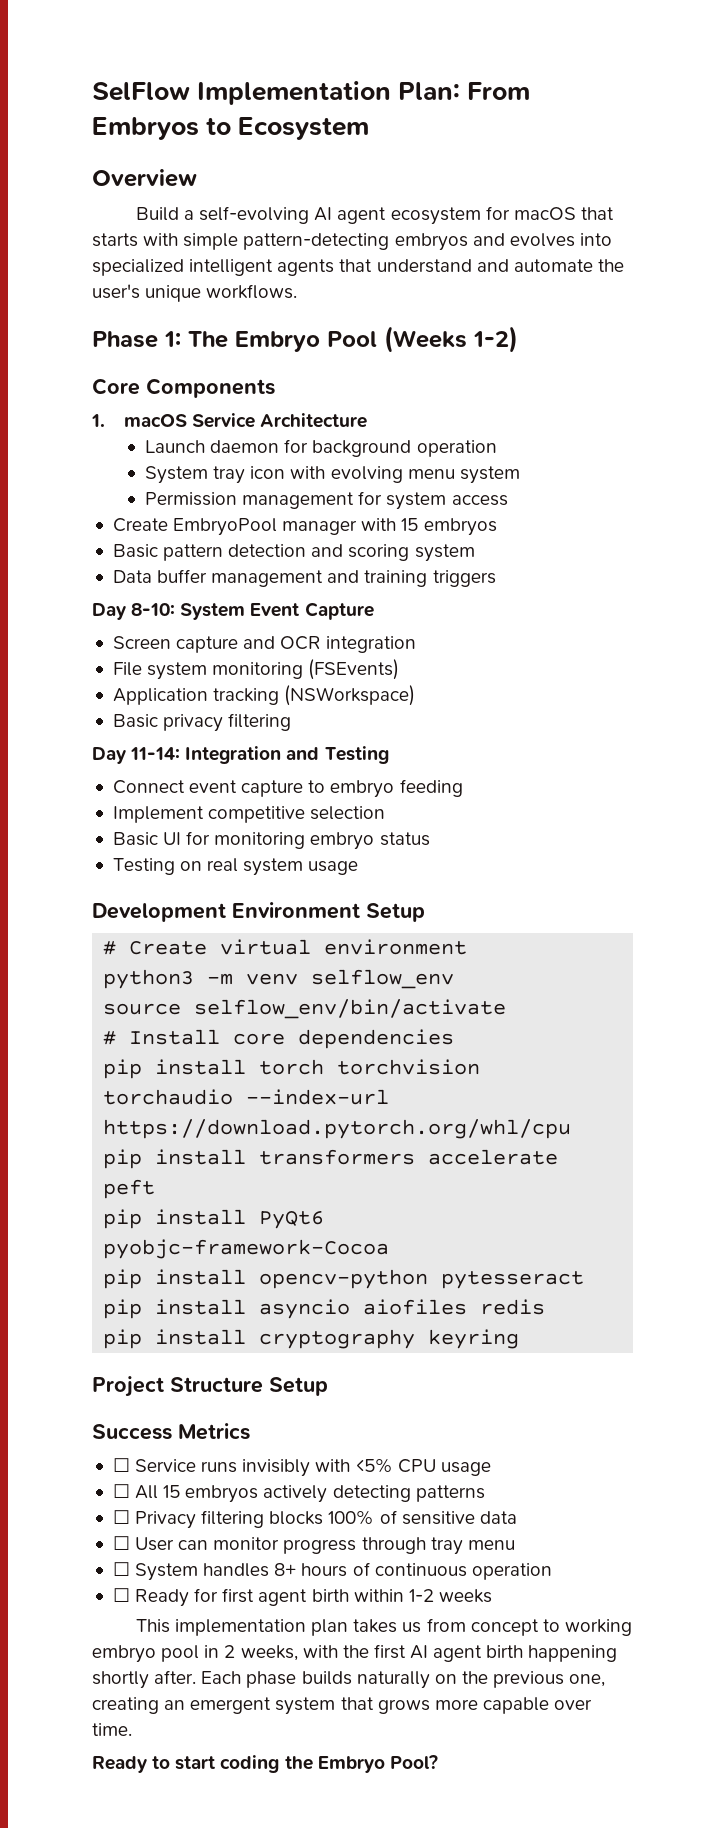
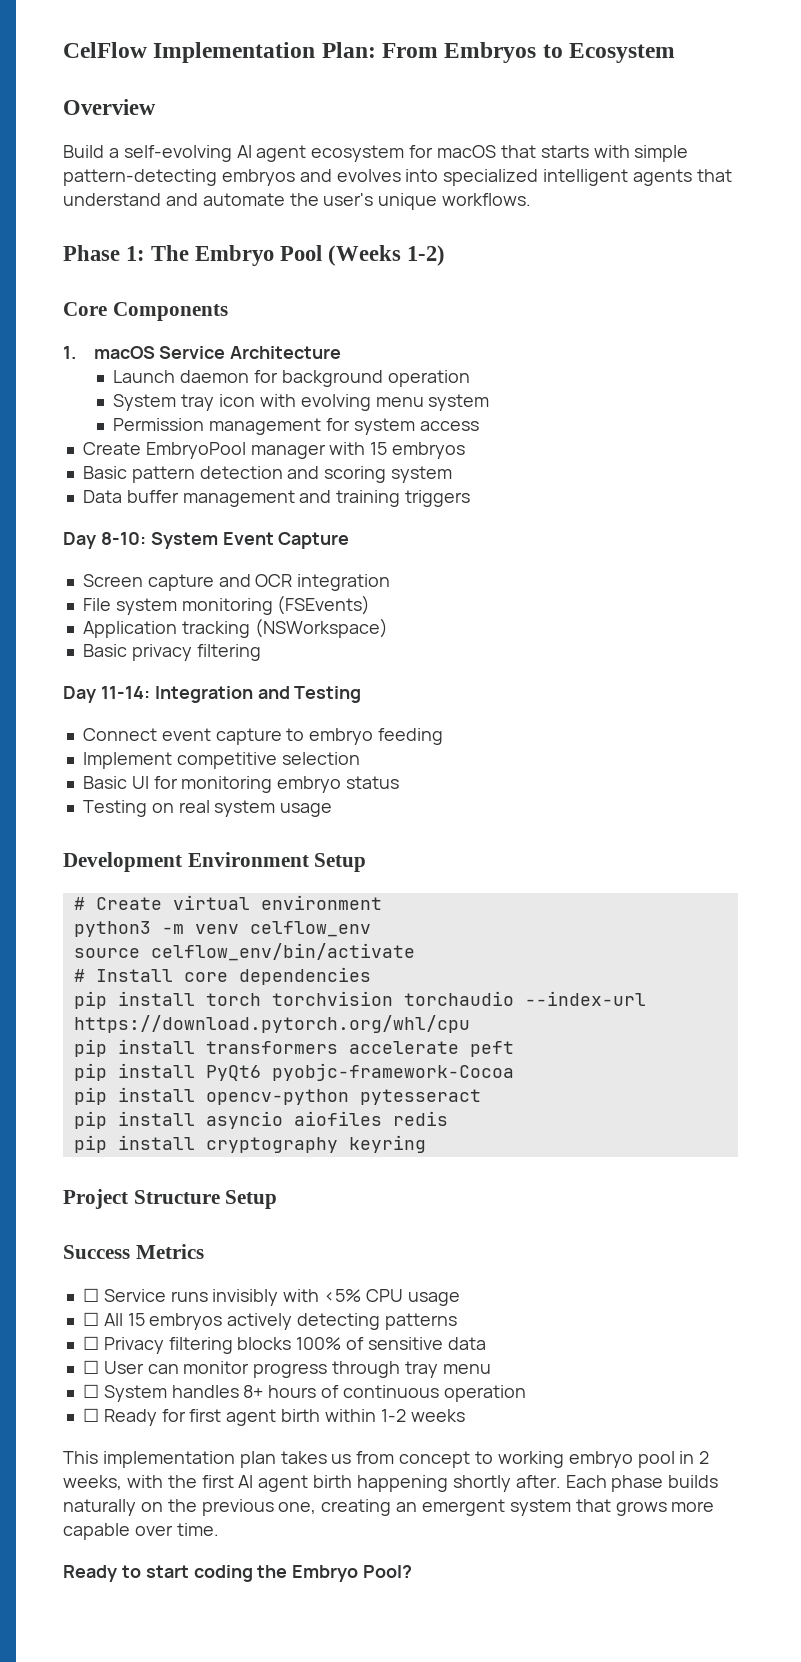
[92,82,190,101] SelFlow -> [63,42,147,58] CelFlow
[311,969,455,989] selflow_env -> [249,921,371,937] celflow_env
[194,999,507,1019] selflow_env/bin/activate -> [150,943,415,961] celflow_env/bin/activate

